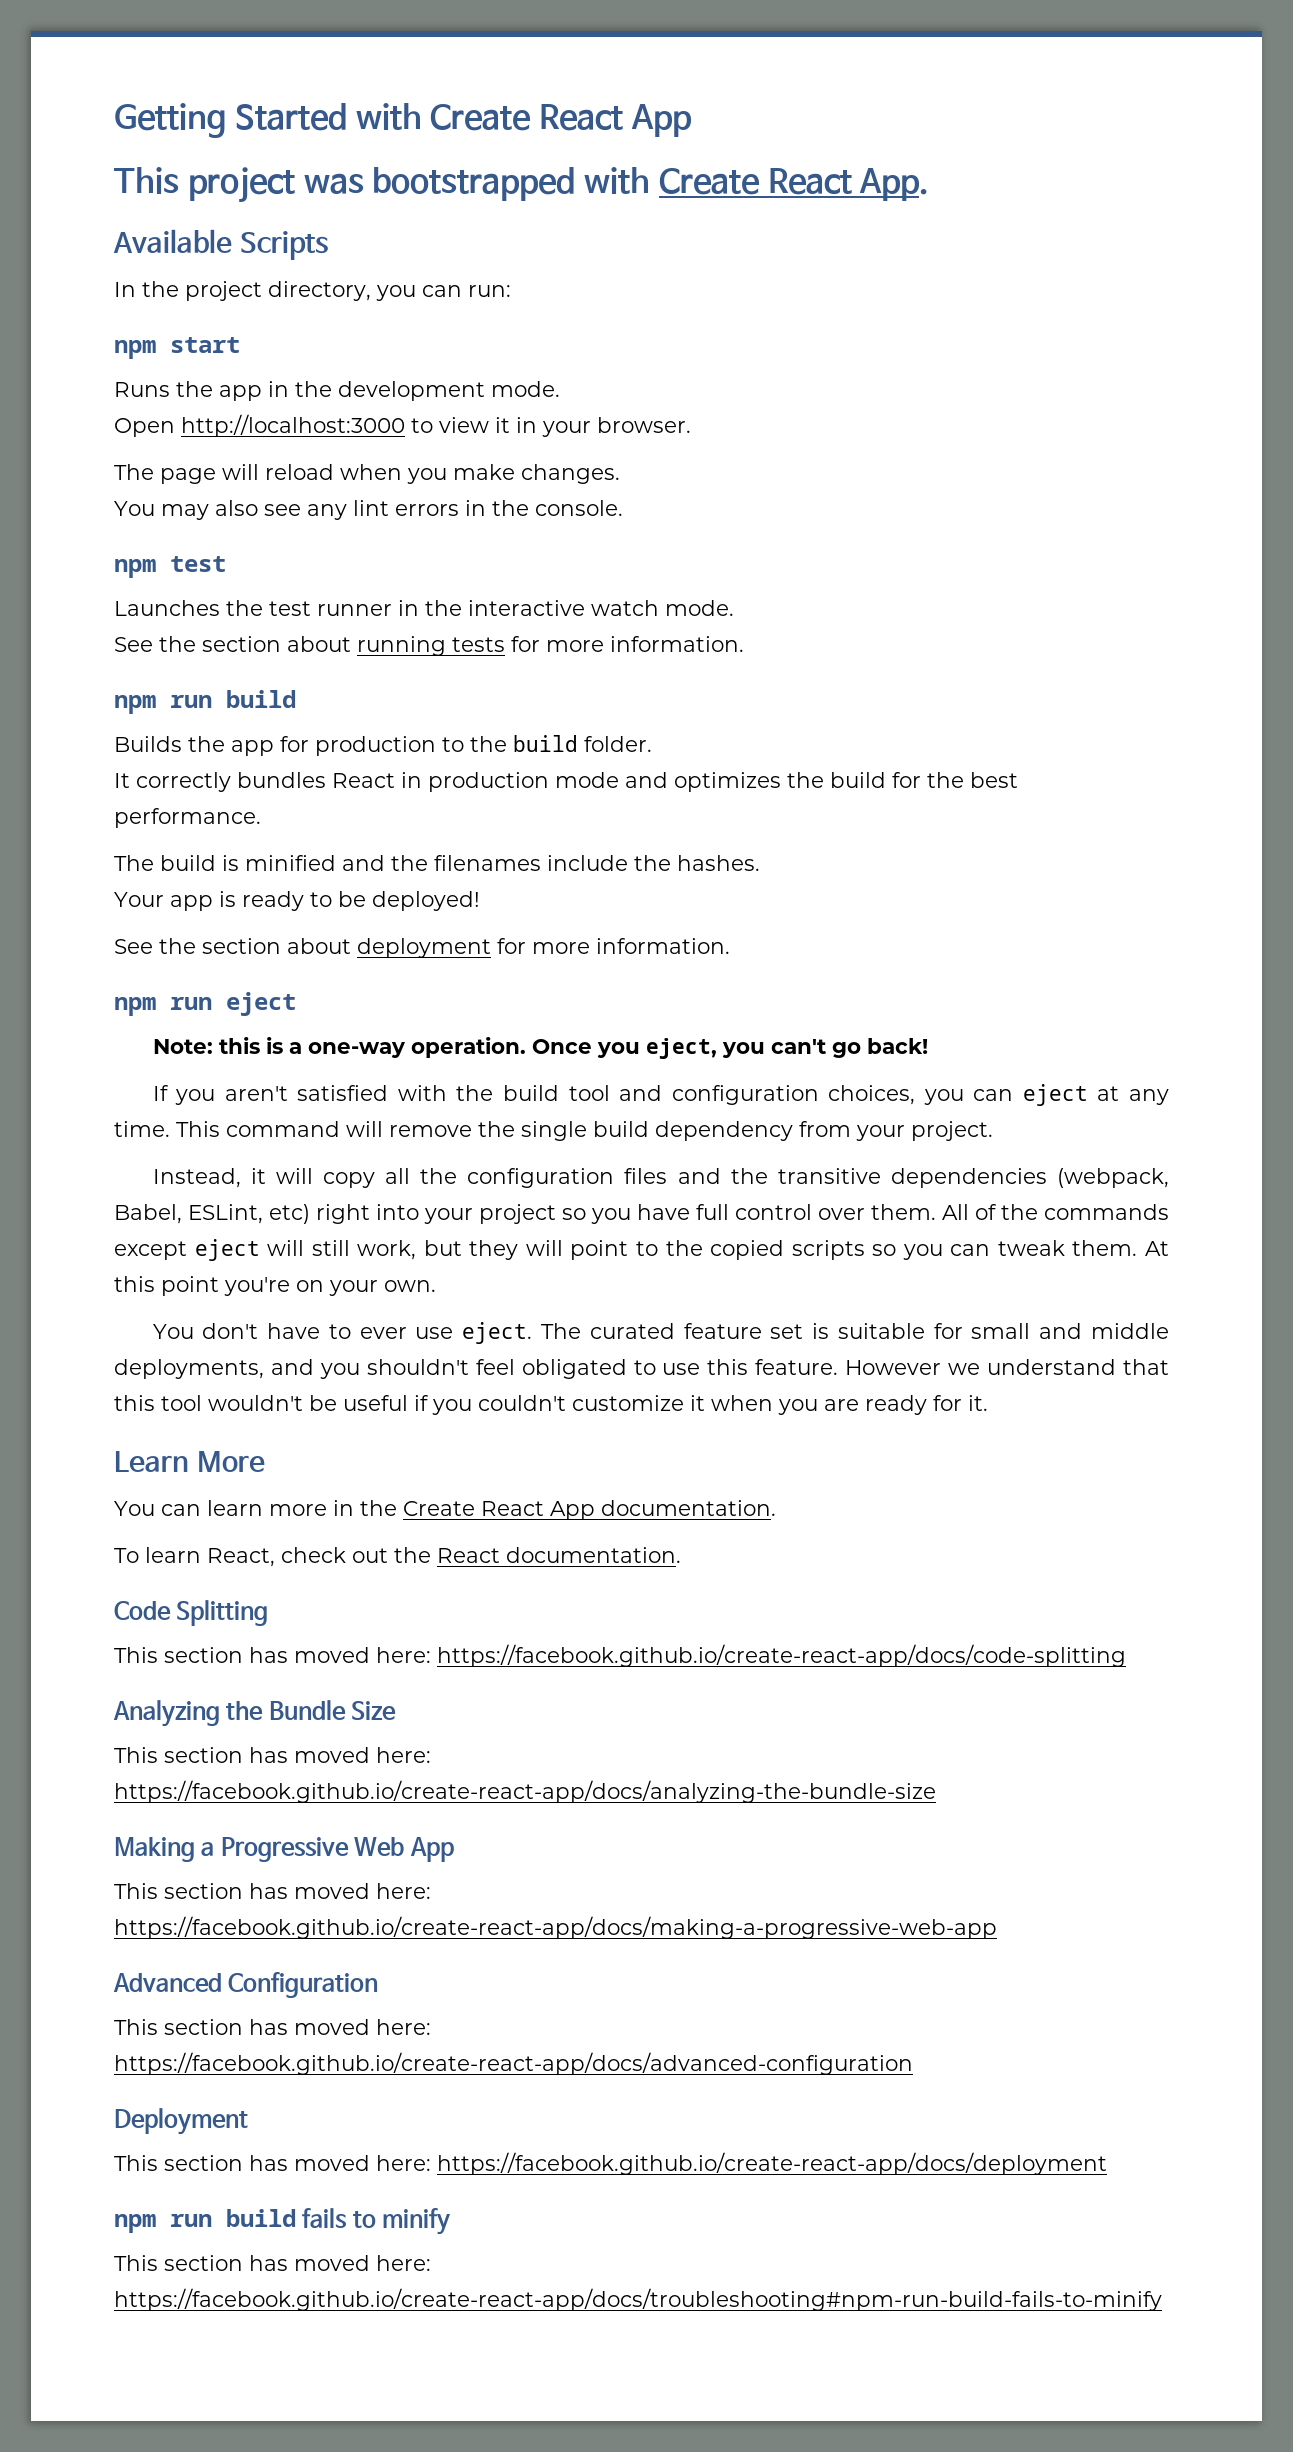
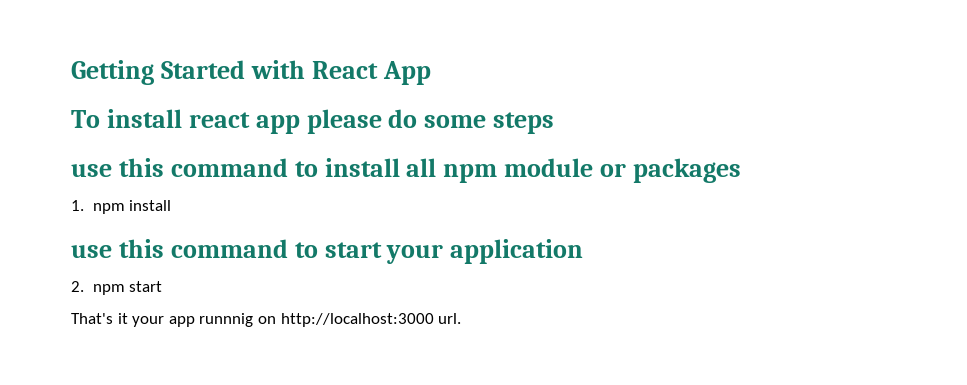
[430,104,532,131] Create -> (305, 69) none
[114,167,930,203] [113,229,328,260] [114,281,511,301] [114,337,240,359] [114,381,560,401] [114,414,691,437] [114,464,620,484] [114,500,623,520] [114,556,226,578] [114,600,734,616] [114,636,744,656] [114,690,296,714] [114,735,652,756] [114,772,1018,792] [114,808,261,828] [114,855,760,871] [114,891,480,911] [114,938,730,958] [114,992,296,1016] [152,1037,928,1059] [152,1084,1169,1106] [114,1121,993,1141] [152,1168,1169,1188] [114,1204,1169,1224] [114,1239,1169,1261] [114,1276,436,1296] [152,1322,1170,1344] [114,1359,1169,1379] [114,1395,988,1415] [114,1451,265,1472] [114,1500,776,1520] [114,1547,681,1567] [114,1600,269,1626] [114,1644,1126,1667] [113,1700,397,1727] [114,1747,431,1763] [114,1780,936,1803] [114,1837,454,1862] [114,1883,431,1899] [114,1916,997,1939] [113,1972,379,1998] [114,2019,431,2035] [114,2052,913,2075] [114,2108,248,2135] [114,2152,1107,2175] [114,2208,451,2235] [114,2255,431,2271] [114,2288,1162,2311] This project was bootstrapped with Create React App. // Available Scripts // In the project directory, you can run: // npm start // Runs the app in the development mode. // Open http://localhost:3000 to view it in your browser. // The page will reload when you make changes. // You may also see any lint errors in the console. // npm test // Launches the test runner in the interactive watch mode. // See the section about running tests for more information. // npm run build // Builds the app for production to the build folder. // It correctly bundles React in production mode and optimizes the build for the best performance. // The build is minified and the filenames include the hashes. // Your app is ready to be deployed! // See the section about deployment for more information. // npm run eject // Note: this is a one-way operation. Once you eject, you can't go back! // If you aren't satisfied with the build tool and configuration choices, you can eject at any time. This command will remove the single build dependency from your project. // Instead, it will copy all the configuration files and the transitive dependencies (webpack, Babel, ESLint, etc) right into your project so you have full control over them. All of the commands except eject will still work, but they will point to the copied scripts so you can tweak them. At this point you're on your own. // You don't have to ever use eject. The curated feature set is suitable for small and middle deployments, and you shouldn't feel obligated to use this feature. However we understand that this tool wouldn't be useful if you couldn't customize it when you are ready for it. // Learn More // You can learn more in the Create React App documentation. // To learn React, check out the React documentation. // Code Splitting // This section has moved here: https://facebook.github.io/create-react-app/docs/code-splitting // Analyzing the Bundle Size // This section has moved here: https://facebook.github.io/create-react-app/docs/analyzing-the-bundle-size // Making a Progressive Web App // This section has moved here: https://facebook.github.io/create-react-app/docs/making-a-progressive-web-app // Advanced Configuration // This section has moved here: https://facebook.github.io/create-react-app/docs/advanced-configuration // Deployment // This section has moved here: https://facebook.github.io/create-react-app/docs/deployment // npm run build fails to minify // This section has moved here: https://facebook.github.io/create-react-app/docs/troubleshooting#npm-run-build-fails-to-minify -> [71,109,555,134] [71,158,741,183] [71,200,172,214] [71,239,584,264] [71,281,163,295] [71,313,462,327] To install react app please do some steps // use this command to install all npm module or packages // 1. npm install // use this command to start your application // 2. npm start // That's it your app runnnig on http://localhost:3000 url.

